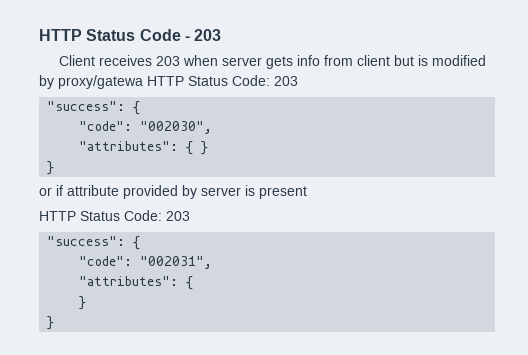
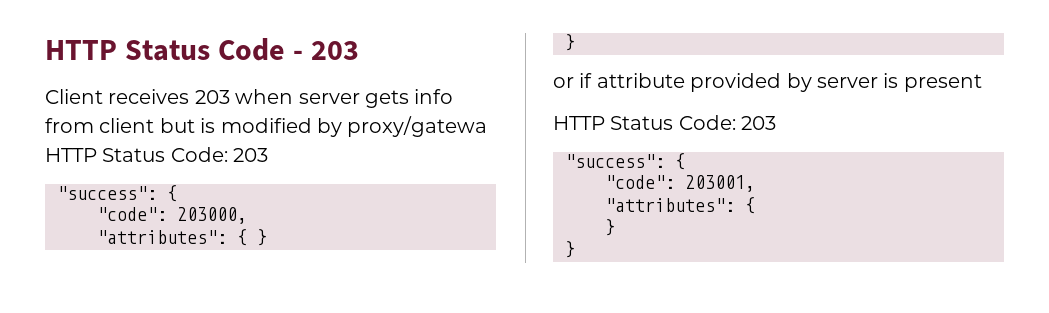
[140,121,213,134] "002030", -> [177,207,247,224] 203000,
[140,256,213,269] "002031", -> [685,175,755,192] 203001,

